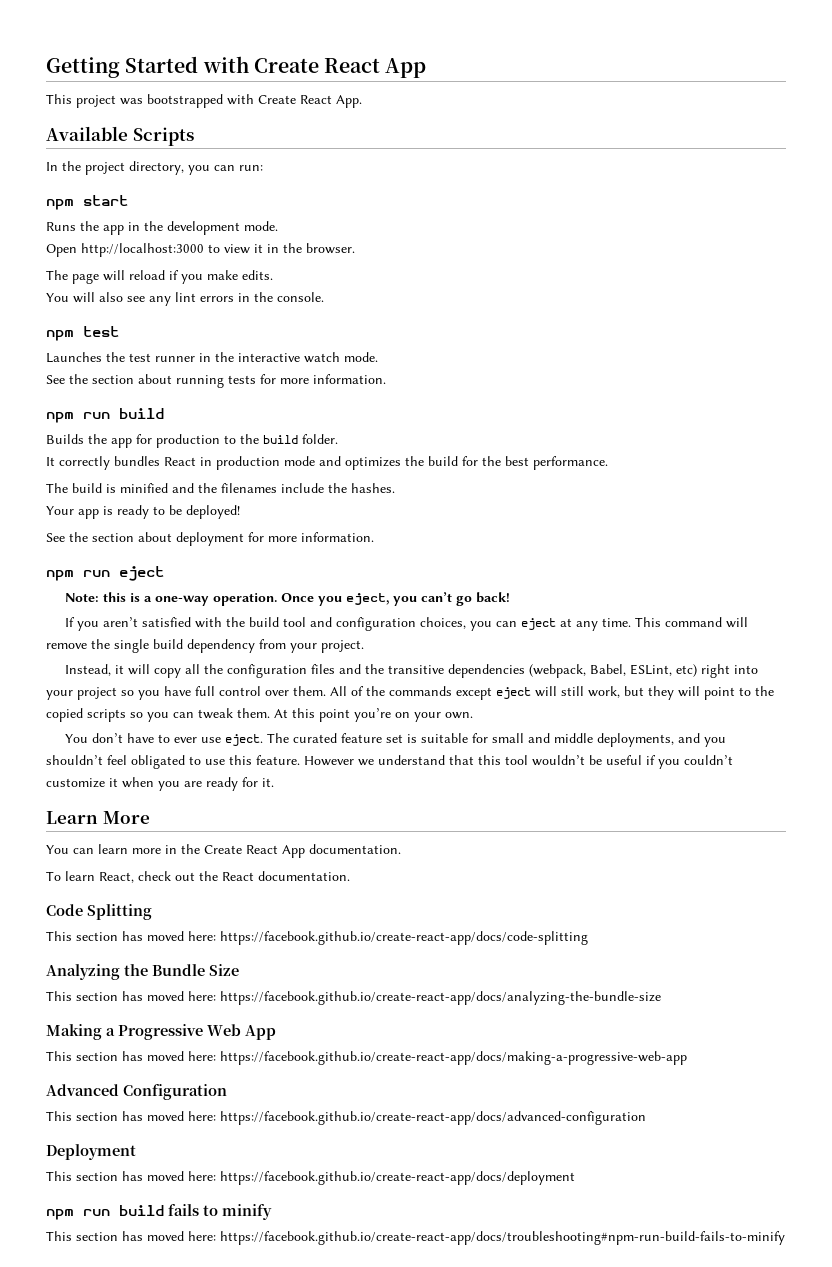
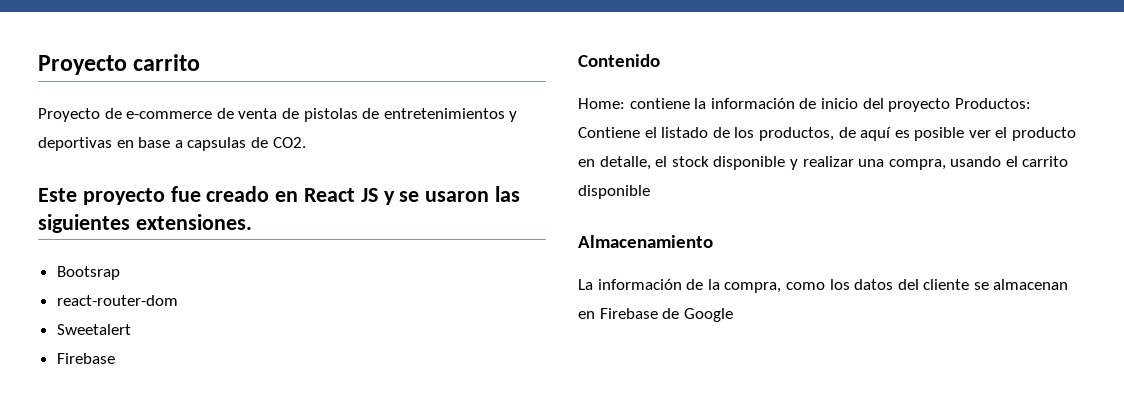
[46,56,427,78] [46,94,362,108] [46,126,194,146] [46,161,263,175] [46,195,128,210] [46,221,278,235] [46,243,355,257] [46,270,273,284] [46,292,324,306] [46,326,119,341] [46,352,378,363] [46,374,386,388] [46,408,164,423] [46,434,338,448] [46,456,608,470] [46,483,395,493] [46,505,240,519] [46,532,374,546] [46,566,164,581] [65,592,511,606] [65,617,749,631] [46,639,364,653] [65,664,759,678] [46,686,774,700] [46,708,473,722] [65,733,727,747] [46,755,733,769] [46,777,274,791] [46,811,150,824] [46,844,401,858] [46,871,350,883] [46,904,152,920] [46,931,588,945] [46,964,239,980] [46,991,661,1005] [46,1024,276,1040] [46,1051,687,1065] [46,1084,227,1100] [46,1111,646,1125] [46,1144,136,1160] [46,1171,575,1185] [46,1204,272,1220] [46,1231,785,1245] Getting Started with Create React App // This project was bootstrapped with Create React App. // Available Scripts // In the project directory, you can run: // npm start // Runs the app in the development mode. // Open http://localhost:3000 to view it in the browser. // The page will reload if you make edits. // You will also see any lint errors in the console. // npm test // Launches the test runner in the interactive watch mode. // See the section about running tests for more information. // npm run build // Builds the app for production to the build folder. // It correctly bundles React in production mode and optimizes the build for the best performance. // The build is minified and the filenames include the hashes. // Your app is ready to be deployed! // See the section about deployment for more information. // npm run eject // Note: this is a one-way operation. Once you eject, you can’t go back! // If you aren’t satisfied with the build tool and configuration choices, you can eject at any time. This command will remove the single build dependency from your project. // Instead, it will copy all the configuration files and the transitive dependencies (webpack, Babel, ESLint, etc) right into your project so you have full control over them. All of the commands except eject will still work, but they will point to the copied scripts so you can tweak them. At this point you’re on your own. // You don’t have to ever use eject. The curated feature set is suitable for small and middle deployments, and you shouldn’t feel obligated to use this feature. However we understand that this tool wouldn’t be useful if you couldn’t customize it when you are ready for it. // Learn More // You can learn more in the Create React App documentation. // To learn React, check out the React documentation. // Code Splitting // This section has moved here: https://facebook.github.io/create-react-app/docs/code-splitting // Analyzing the Bundle Size // This section has moved here: https://facebook.github.io/create-react-app/docs/analyzing-the-bundle-size // Making a Progressive Web App // This section has moved here: https://facebook.github.io/create-react-app/docs/making-a-progressive-web-app // Advanced Configuration // This section has moved here: https://facebook.github.io/create-react-app/docs/advanced-configuration // Deployment // This section has moved here: https://facebook.github.io/create-react-app/docs/deployment // npm run build fails to minify // This section has moved here: https://facebook.github.io/create-react-app/docs/troubleshooting#npm-run-build-fails-to-minify -> [38,54,201,75] [38,108,518,122] [38,137,306,151] [38,186,521,205] [38,214,252,233] [56,266,120,280] [56,295,178,306] [56,324,131,335] [56,353,115,364] [578,54,660,67] [578,98,1031,112] [578,127,1077,141] [578,156,1069,170] [578,185,650,199] [578,235,713,248] [578,279,1069,293] [578,308,733,322] Proyecto carrito // Proyecto de e-commerce de venta de pistolas de entretenimientos y deportivas en base a capsulas de CO2. // Este proyecto fue creado en React JS y se usaron las siguientes extensiones. // Bootsrap // react-router-dom // Sweetalert // Firebase // Contenido // Home: contiene la información de inicio del proyecto Productos: Contiene el listado de los productos, de aquí es posible ver el producto en detalle, el stock disponible y realizar una compra, usando el carrito disponible // Almacenamiento // La información de la compra, como los datos del cliente se almacenan en Firebase de Google

